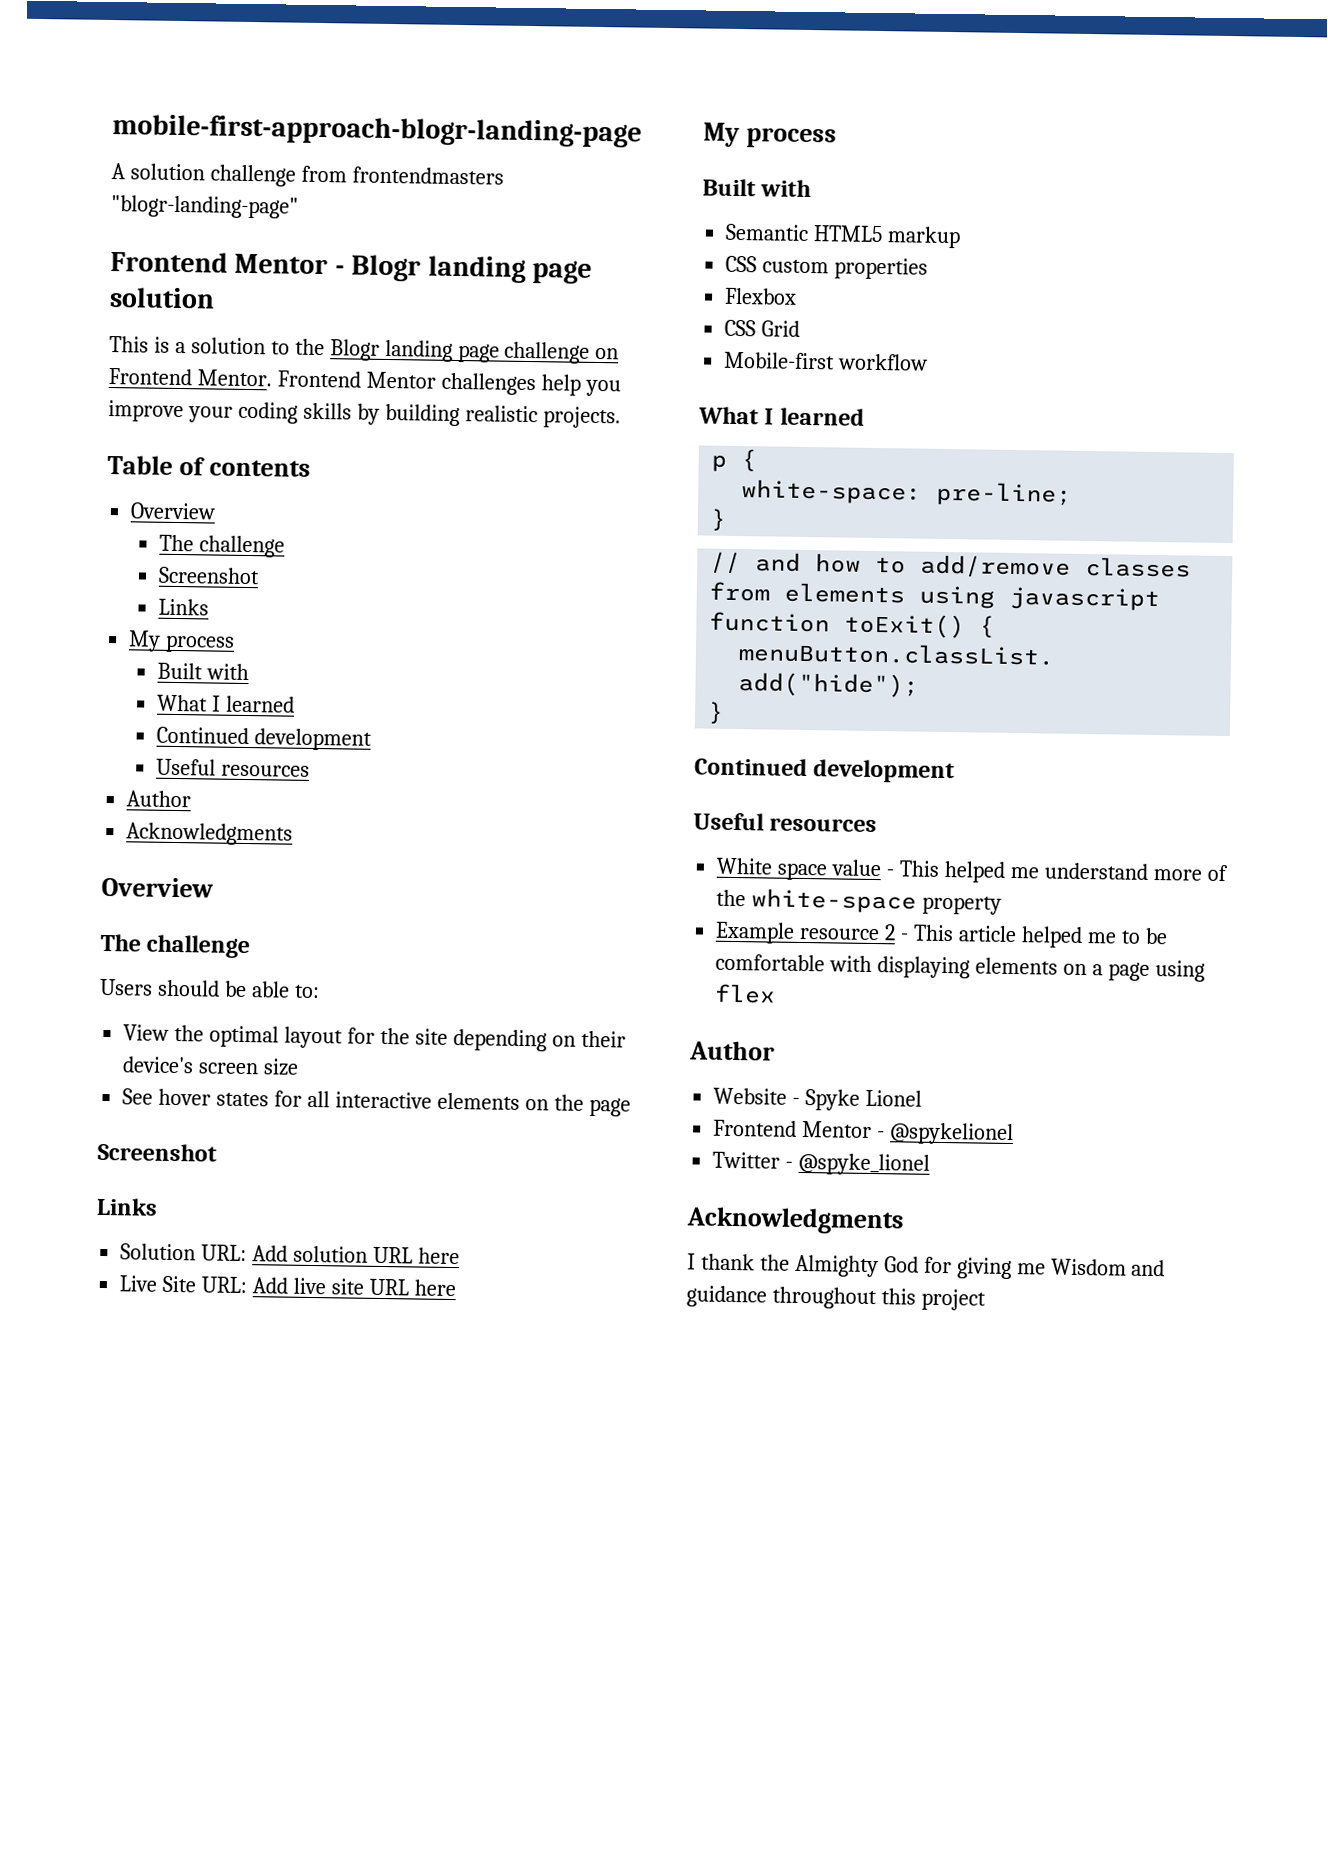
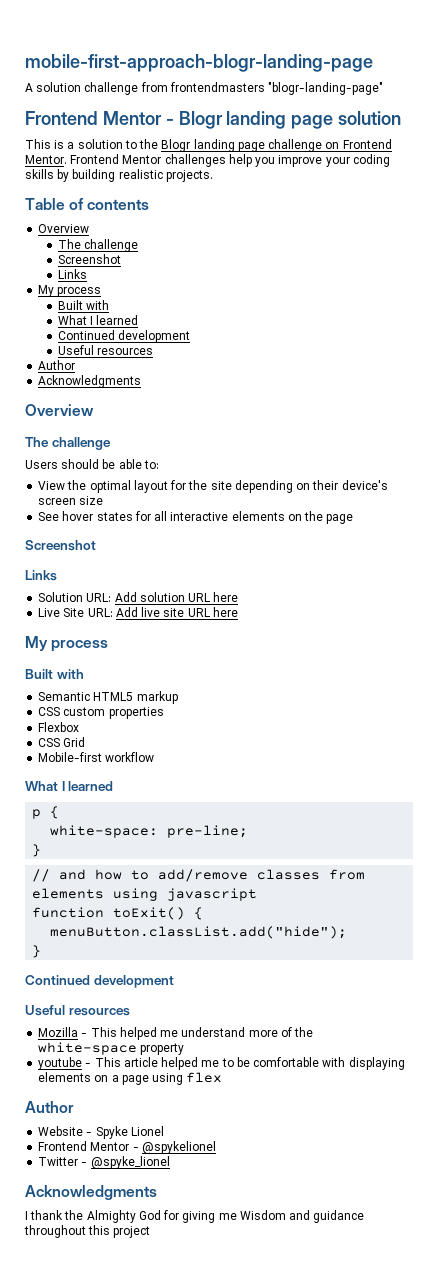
[716,857,883,881] White space value -> [38,1027,79,1037] Mozilla
[715,921,897,944] Example resource 2 -> [38,1057,83,1070] youtube

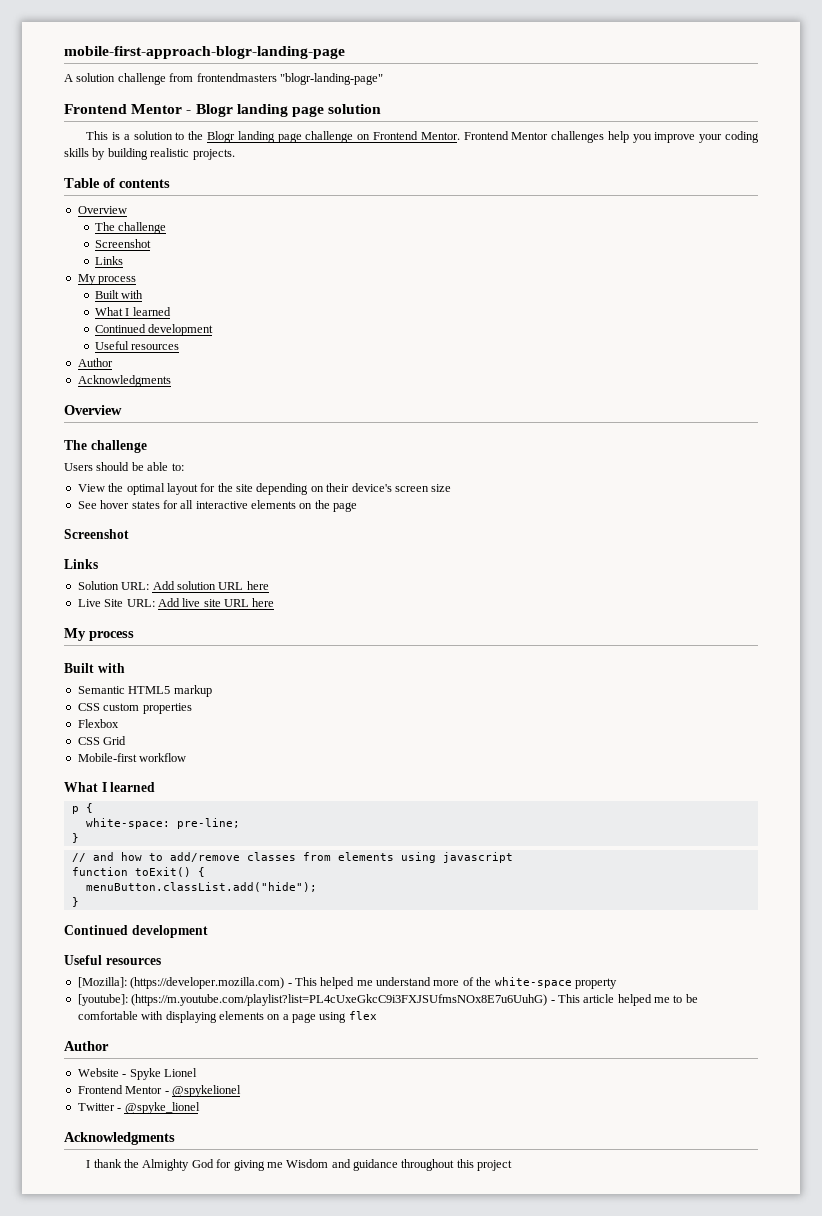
[38,1027,79,1037] Mozilla -> [77,977,285,989] [Mozilla]: (https://developer.mozilla.com)
[38,1057,83,1070] youtube -> [77,994,548,1006] [youtube]: (https://m.youtube.com/playlist?list=PL4cUxeGkcC9i3FXJSUfmsNOx8E7u6UuhG)

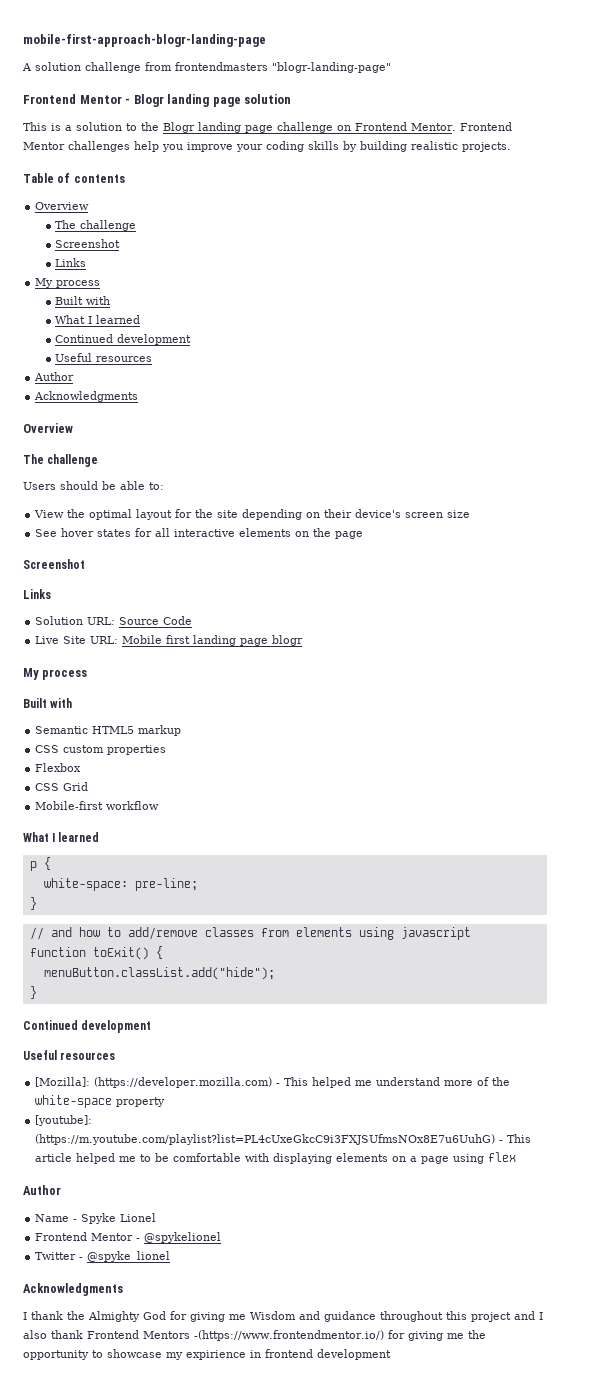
[152,581,269,590] Add solution URL here -> [119,616,193,625] Source Code
[157,598,275,607] Add live site URL here -> [122,635,304,646] Mobile first landing page blogr
[77,1068,119,1077] Website -> [35,1214,70,1222] Name
(513, 1165) none -> [514,1311,543,1320] [23,1330,486,1341] [23,1349,391,1360] and I also thank Frontend Mentors -(https://www.frontendmentor.io/) for giving me the opportunity to showcase my expirience in frontend development

